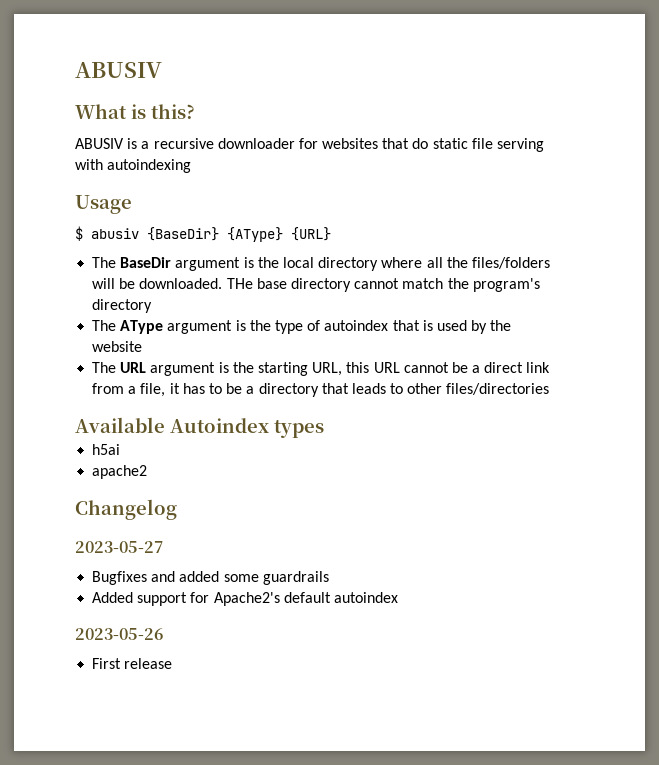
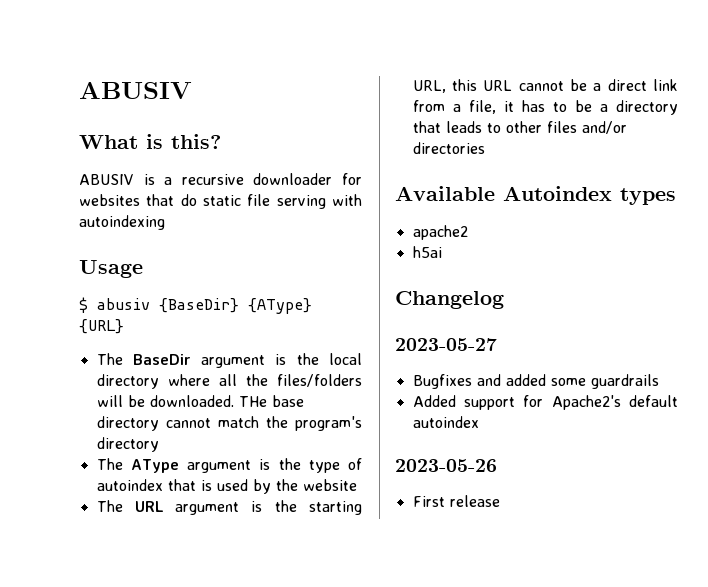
[446,383,550,395] files/directories -> [546,121,627,134] [412,142,485,154] files and/or directories
(324, 429) none -> [412,225,468,240] // apache2
[92,465,148,479] // apache2 -> (442, 252) none

